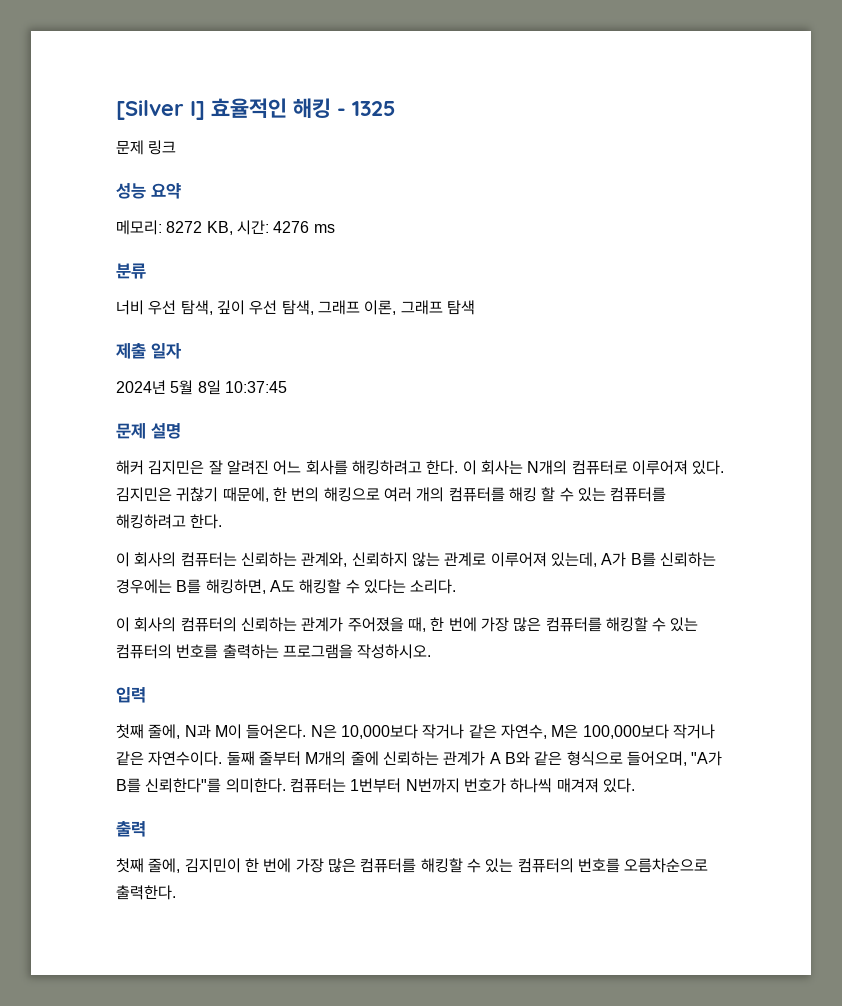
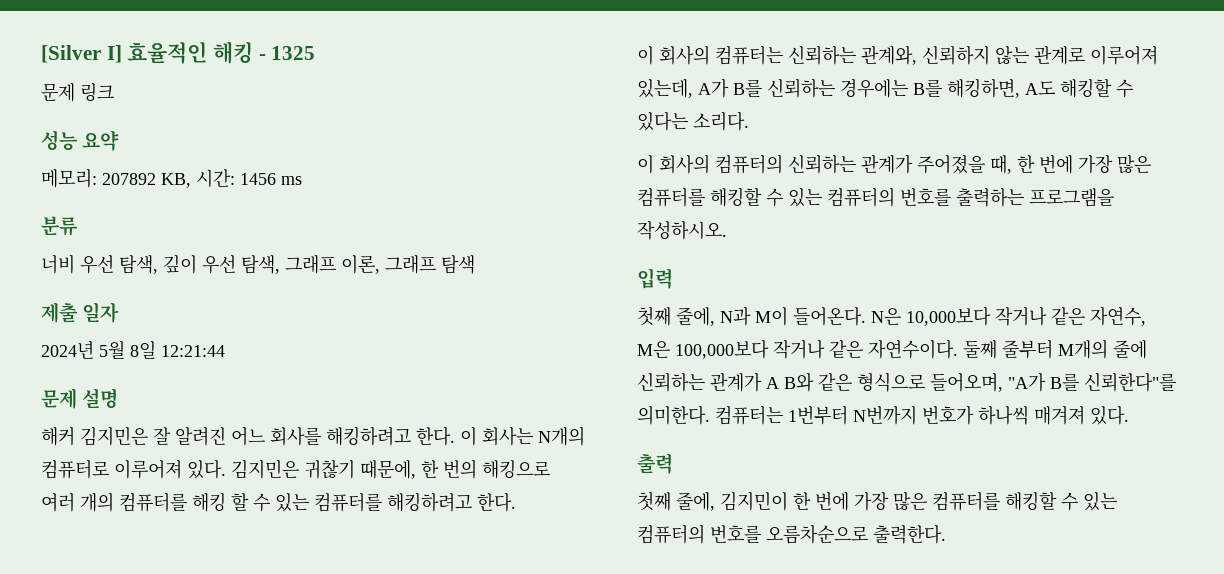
[166,221,203,233] 8272 -> [102,173,156,185] 207892
[273,221,310,233] 4276 -> [240,173,276,185] 1456
[224,381,287,393] 10:37:45 -> [161,345,225,357] 12:21:44

